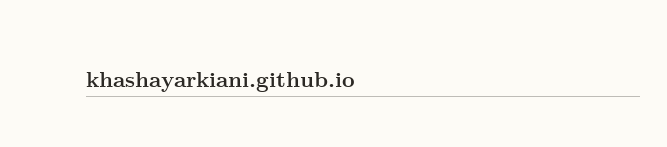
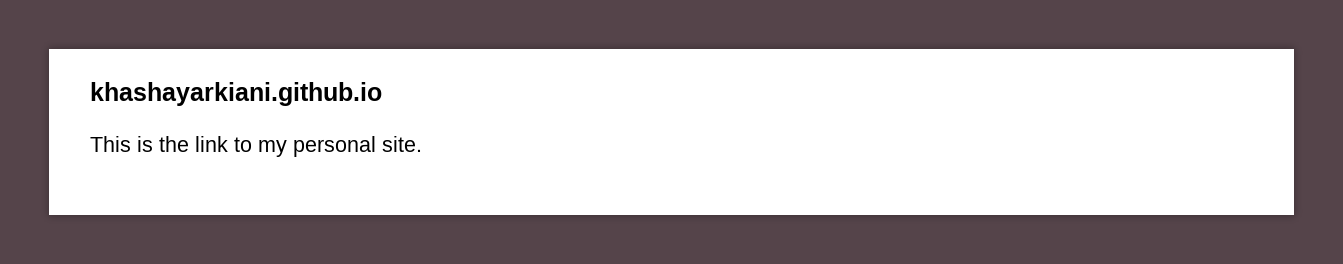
(355, 82) none -> [90,136,422,157] // This is the link to my personal site.

